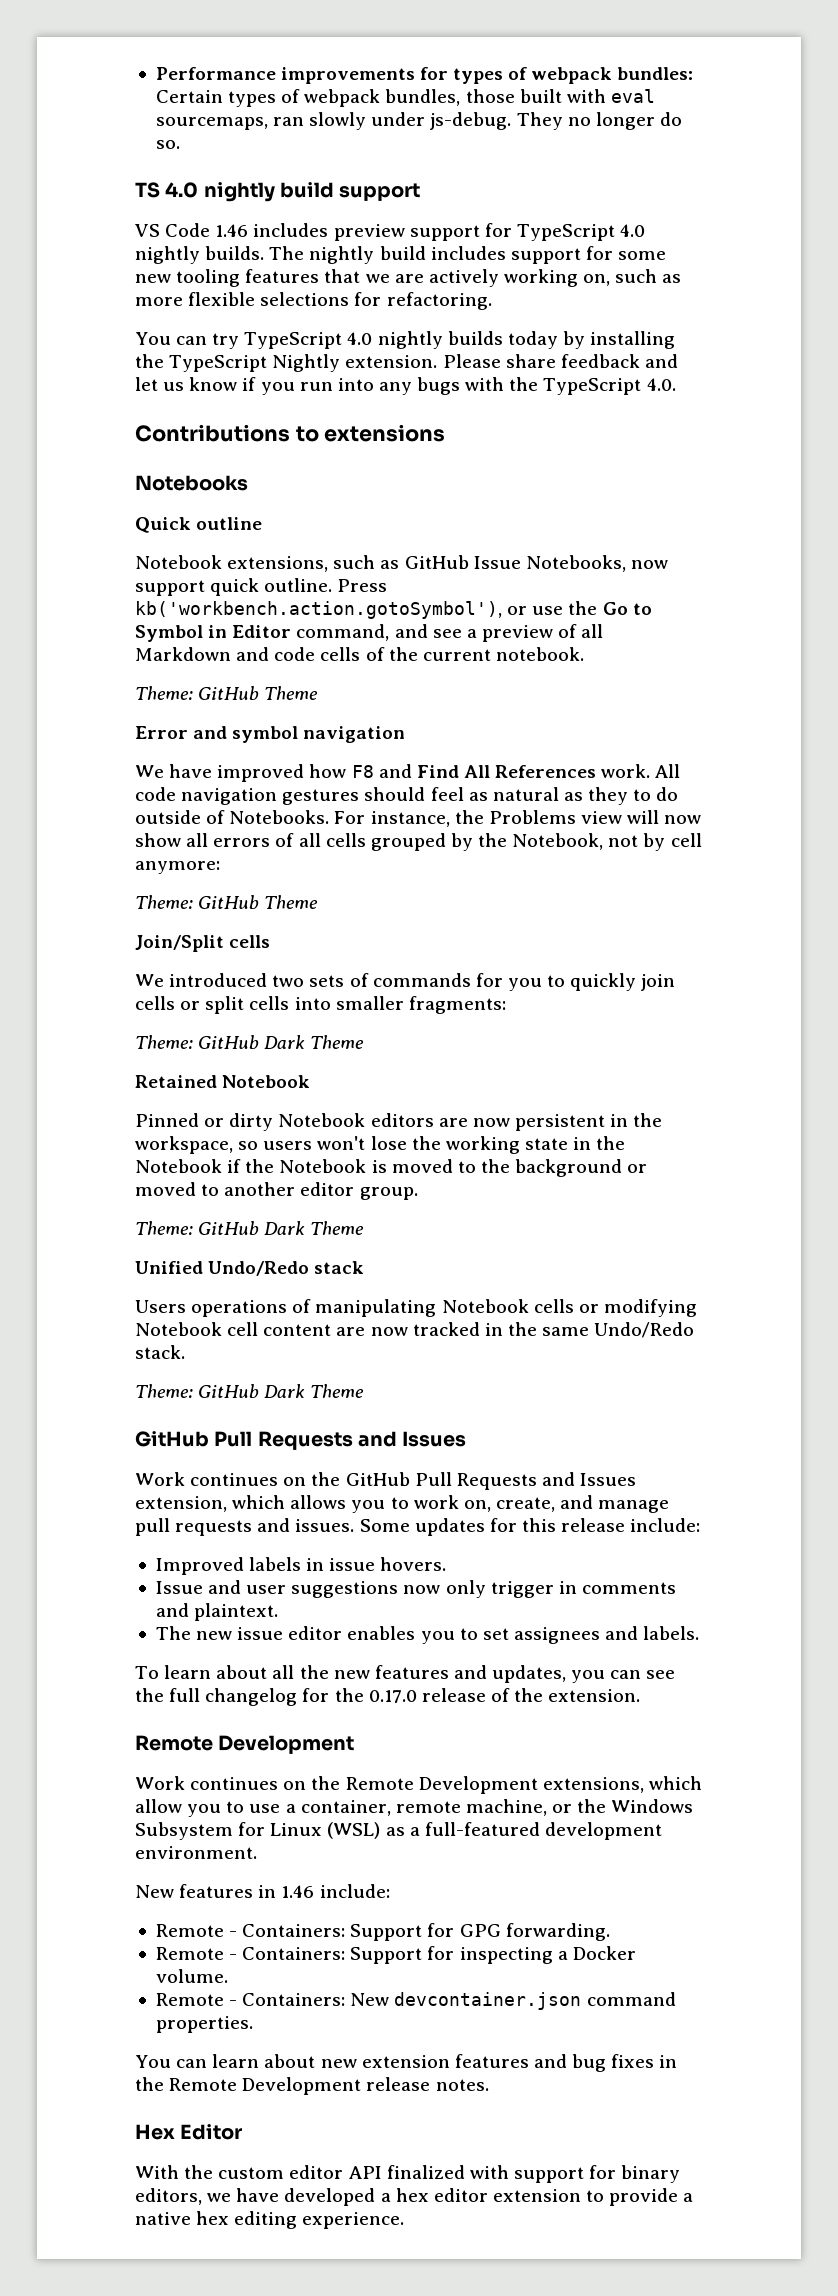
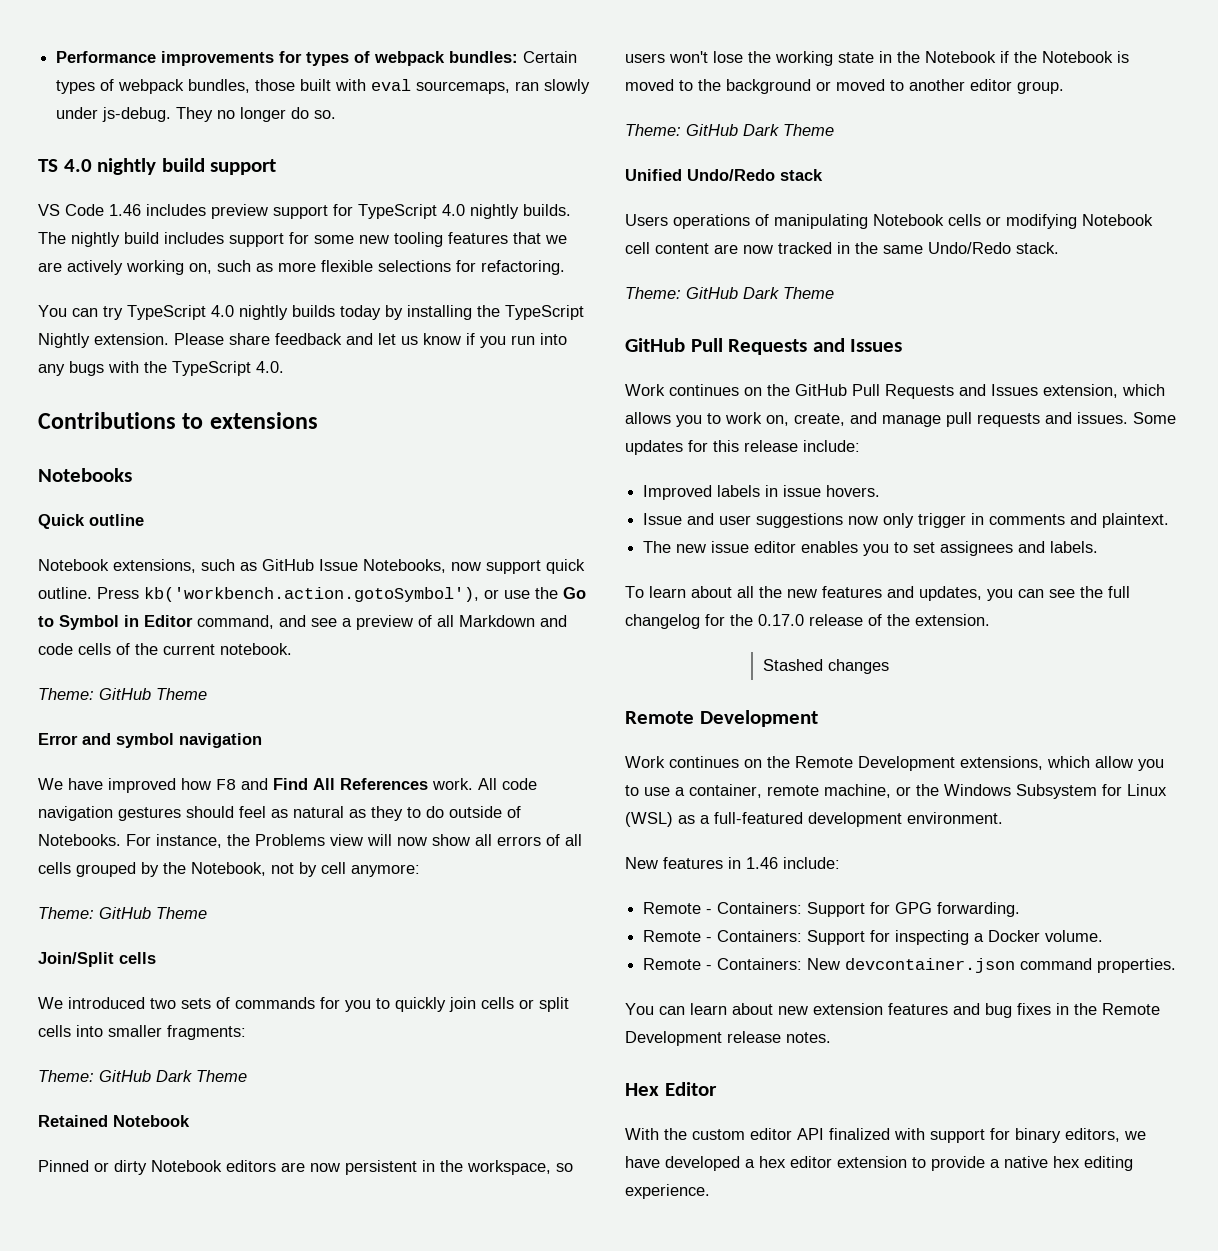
(641, 1695) none -> [762,659,889,674] // Stashed changes

